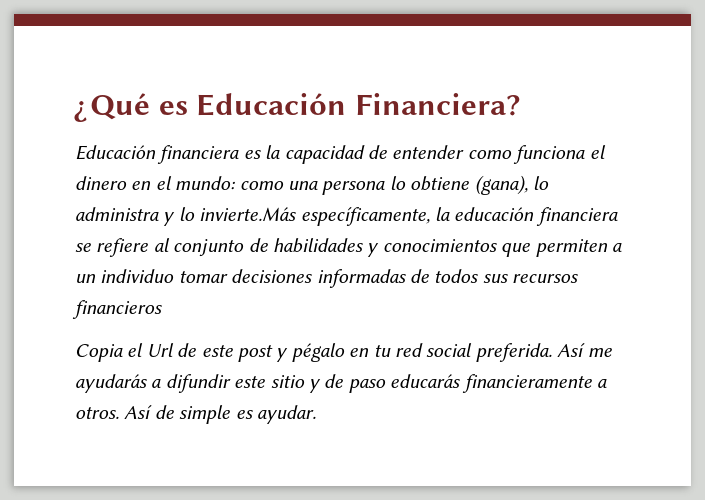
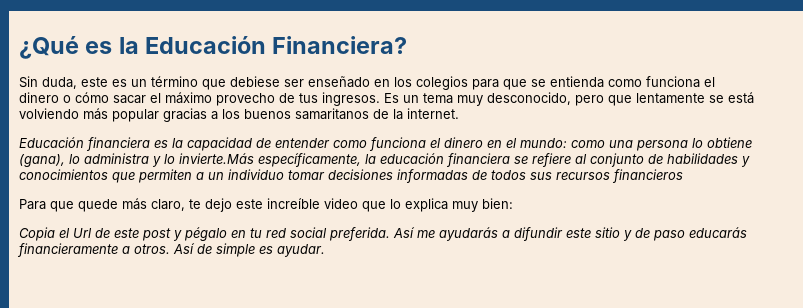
(188, 108) none -> [118,37,139,54] la
(521, 104) none -> [19,76,715,90] [19,92,754,106] [19,108,459,122] // Sin duda, este es un término que debiese ser enseñado en los colegios para que se entienda como funciona el dinero o cómo sacar el máximo provecho de tus ingresos. Es un tema muy desconocido, pero que lentamente se está volviendo más popular gracias a los buenos samaritanos de la internet.
(162, 309) none -> [19,198,513,212] // Para que quede más claro, te dejo este increíble video que lo explica muy bien:

